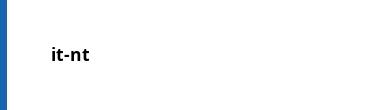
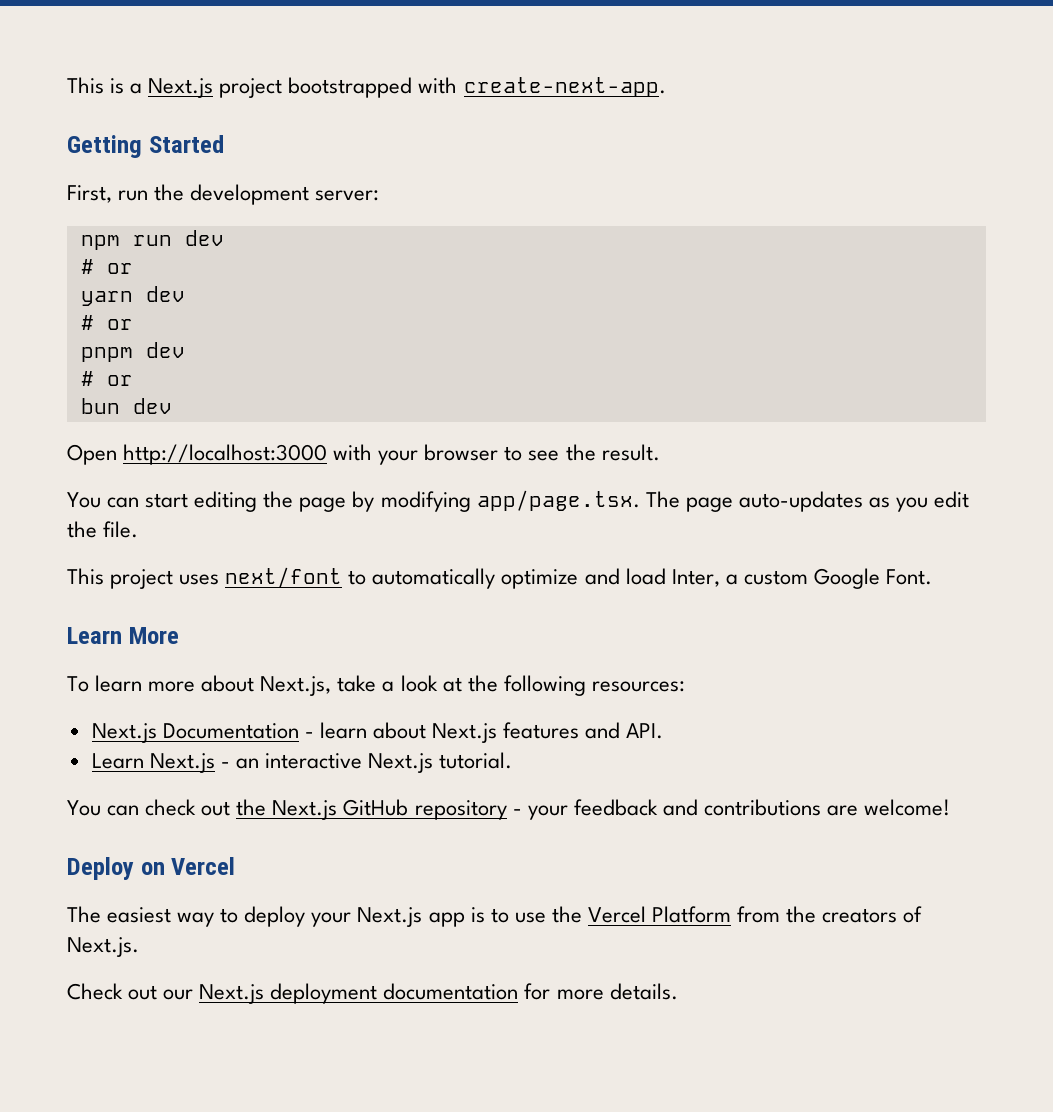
[51,47,90,61] it-nt -> [67,77,666,98] [67,135,224,158] [67,184,380,205] [80,230,224,250] [80,259,133,274] [80,286,185,306] [80,315,133,330] [80,342,185,362] [80,371,133,386] [80,398,172,414] [67,444,660,465] [67,490,970,512] [67,521,139,538] [67,567,932,589] [67,627,179,644] [67,675,685,696] [91,722,664,743] [91,752,513,773] [67,799,951,820] [67,857,236,880] [67,906,923,927] [67,937,139,957] [67,983,678,1004] This is a Next.js project bootstrapped with create-next-app. // Getting Started // First, run the development server: // npm run dev // # or // yarn dev // # or // pnpm dev // # or // bun dev // Open http://localhost:3000 with your browser to see the result. // You can start editing the page by modifying app/page.tsx. The page auto-updates as you edit the file. // This project uses next/font to automatically optimize and load Inter, a custom Google Font. // Learn More // To learn more about Next.js, take a look at the following resources: // Next.js Documentation - learn about Next.js features and API. // Learn Next.js - an interactive Next.js tutorial. // You can check out the Next.js GitHub repository - your feedback and contributions are welcome! // Deploy on Vercel // The easiest way to deploy your Next.js app is to use the Vercel Platform from the creators of Next.js. // Check out our Next.js deployment documentation for more details.

